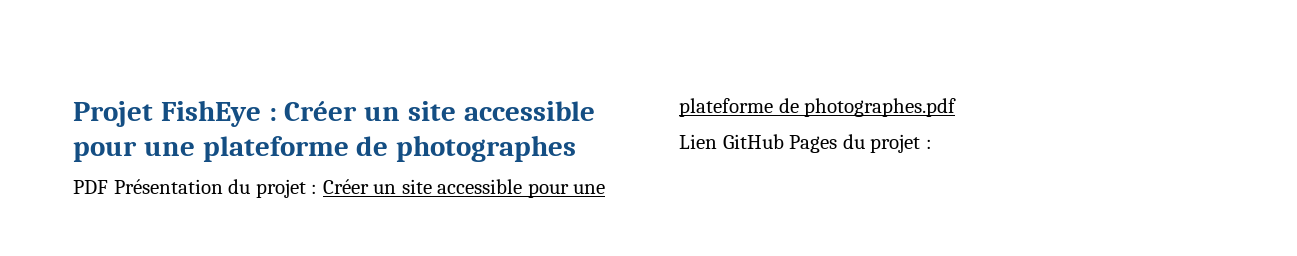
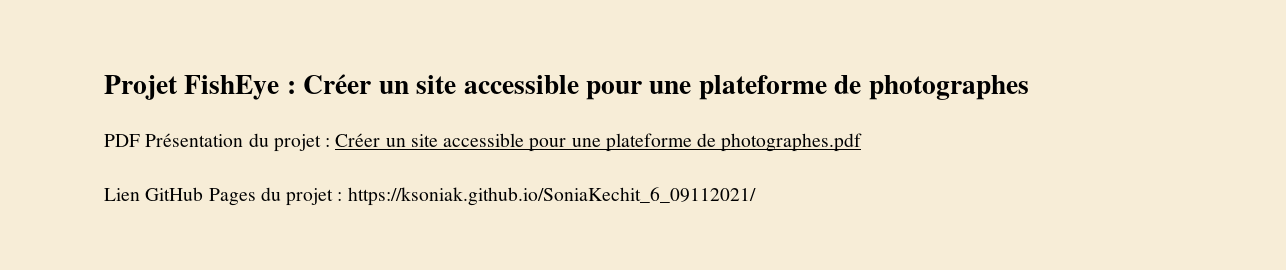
(932, 144) none -> [347,187,756,206] https://ksoniak.github.io/SoniaKechit_6_09112021/

